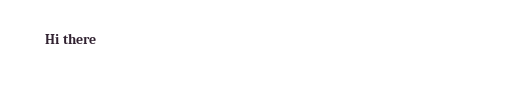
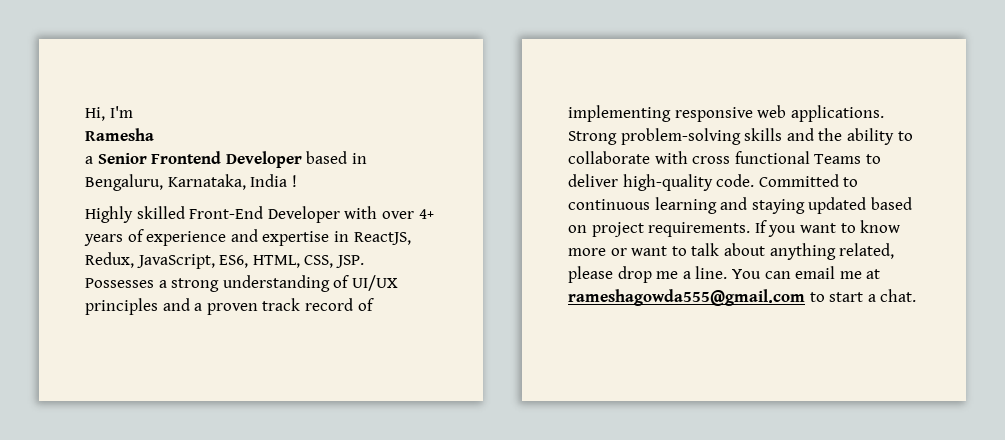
[45,33,96,44] Hi there -> [85,106,133,121] [85,128,154,141] [85,151,367,168] [85,174,297,191] [85,206,434,223] [84,229,411,246] [85,252,364,269] [85,275,398,292] [85,298,374,315] [568,105,884,122] [568,128,913,145] [568,151,881,164] [568,174,859,191] [568,197,912,214] [568,220,901,237] [568,243,895,260] [568,266,881,283] [568,289,917,306] Hi, I'm // Ramesha // a Senior Frontend Developer based in Bengaluru, Karnataka, India ! // Highly skilled Front-End Developer with over 4+ years of experience and expertise in ReactJS, Redux, JavaScript, ES6, HTML, CSS, JSP. Possesses a strong understanding of UI/UX principles and a proven track record of implementing responsive web applications. Strong problem-solving skills and the ability to collaborate with cross functional Teams to deliver high-quality code. Committed to continuous learning and staying updated based on project requirements. If you want to know more or want to talk about anything related, please drop me a line. You can email me at rameshagowda555@gmail.com to start a chat.

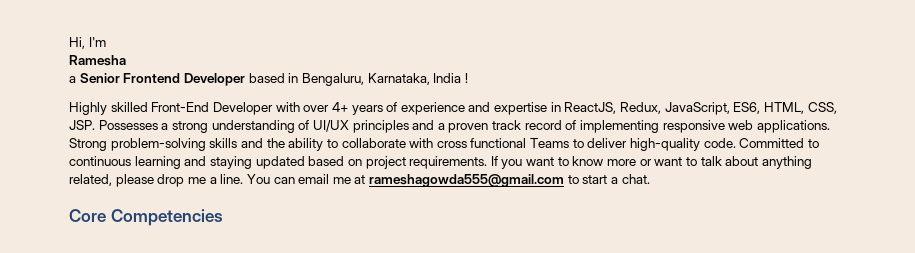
(917, 295) none -> [69,209,223,226] // Core Competencies

